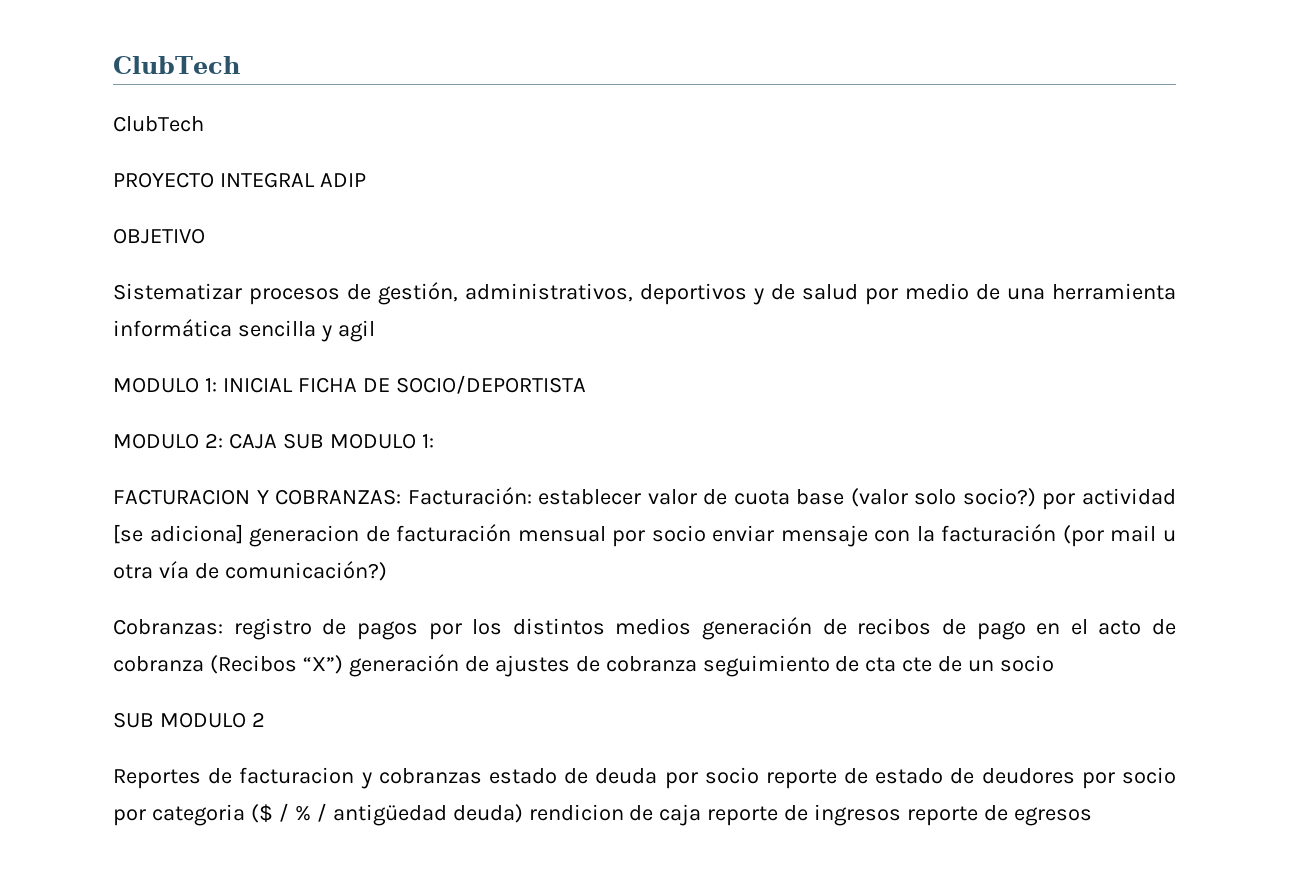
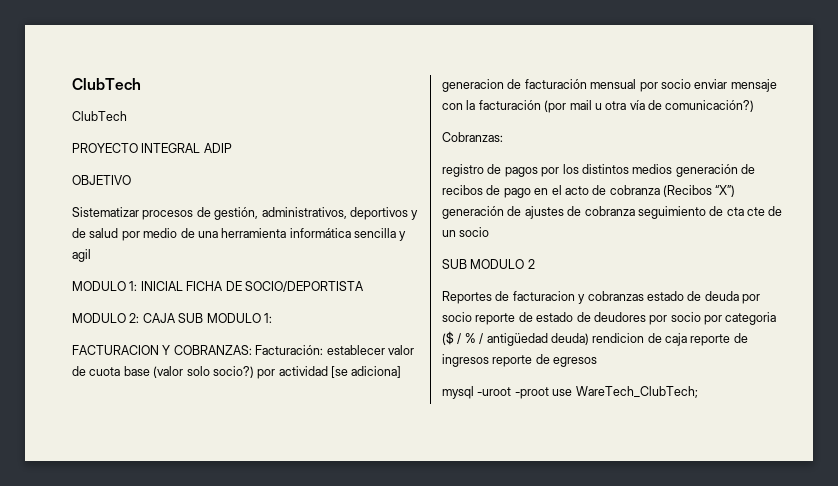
(223, 627) none -> (503, 137) //
(1093, 816) none -> [442,386,698,399] // mysql -uroot -proot use WareTech_ClubTech;

